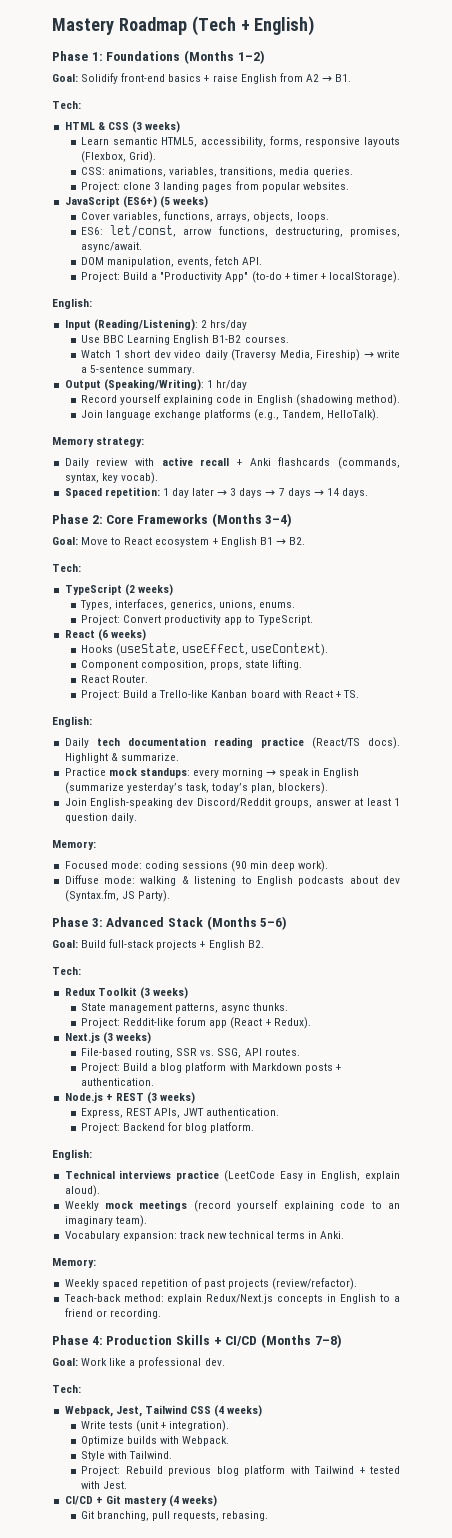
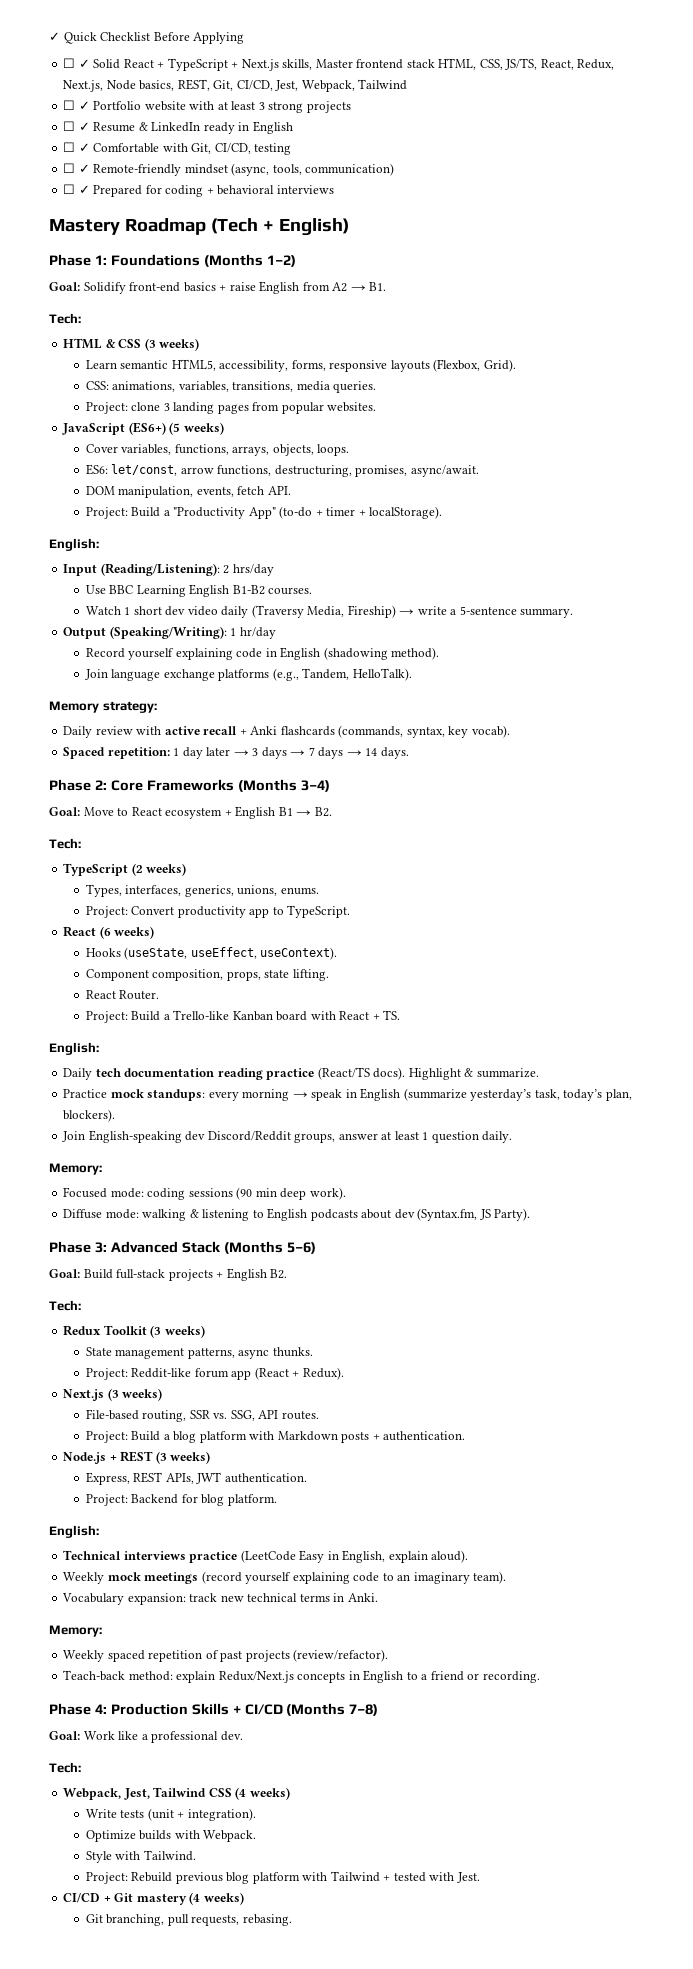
(52, 26) none -> [49,32,245,44] [63,58,615,71] [63,79,408,92] [63,100,351,113] [63,121,293,134] [63,142,292,155] [63,163,395,176] [63,184,334,197] ✓ Quick Checklist Before Applying // ☐ ✓ Solid React + TypeScript + Next.js skills, Master frontend stack HTML, CSS, JS/TS, React, Redux, Next.js, Node basics, REST, Git, CI/CD, Jest, Webpack, Tailwind // ☐ ✓ Portfolio website with at least 3 strong projects // ☐ ✓ Resume & LinkedIn ready in English // ☐ ✓ Comfortable with Git, CI/CD, testing // ☐ ✓ Remote-friendly mindset (async, tools, communication) // ☐ ✓ Prepared for coding + behavioral interviews //

